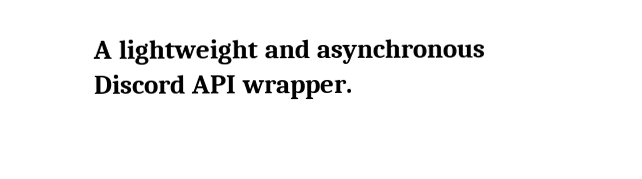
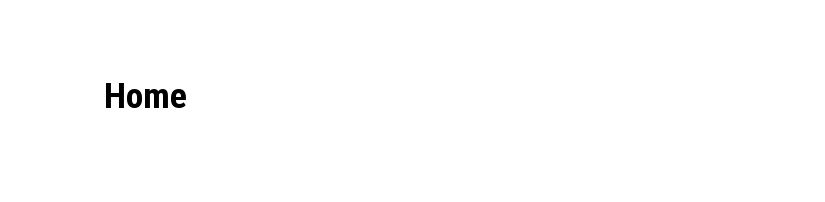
[92,38,486,65] [93,74,354,100] A lightweight and asynchronous Discord API wrapper. -> [104,83,187,108] Home

